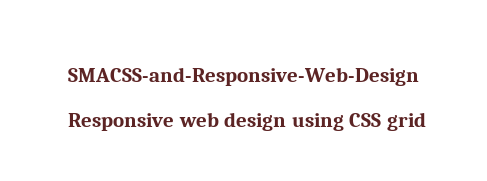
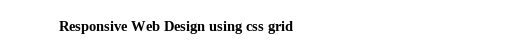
[68,67,419,86] [68,112,382,131] SMACSS-and-Responsive-Web-Design // Responsive web design using CSS -> [59,21,264,34] Responsive Web Design using css

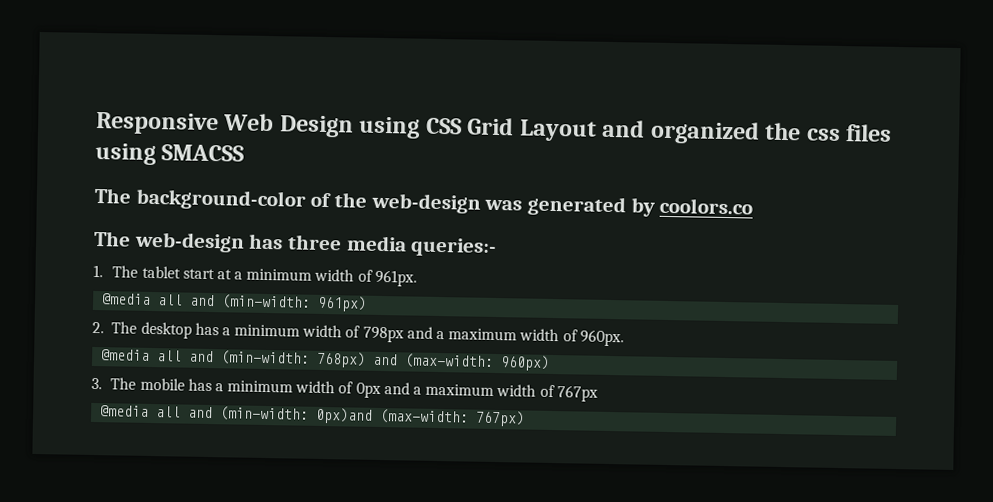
[246,21,293,34] css grid -> [425,117,893,145] [95,142,245,166] [94,187,754,217] [94,230,498,258] [93,264,417,287] [102,293,368,312] [92,321,624,347] [101,349,551,371] [91,377,598,402] [100,405,526,427] CSS Grid Layout and organized the css files using SMACSS // The background-color of the web-design was generated by coolors.co // The web-design has three media queries:- // 1. The tablet start at a minimum width of 961px. // @media all and (min-width: 961px) // 2. The desktop has a minimum width of 798px and a maximum width of 960px. // @media all and (min-width: 768px) and (max-width: 960px) // 3. The mobile has a minimum width of 0px and a maximum width of 767px // @media all and (min-width: 0px)and (max-width: 767px)

